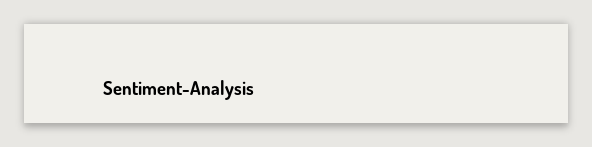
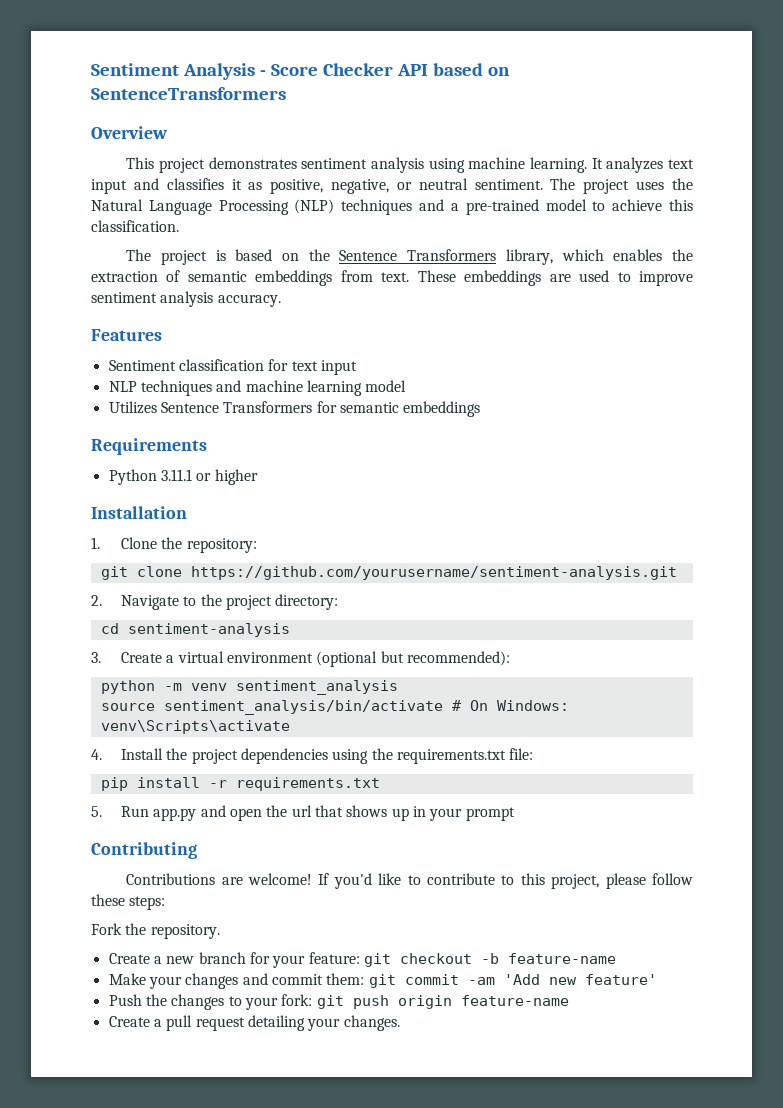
[103,80,254,100] Sentiment-Analysis -> [91,63,510,80] [91,87,286,100] [91,126,168,139] [126,157,695,173] [91,178,693,194] [91,199,693,215] [91,220,179,232] [126,249,694,265] [91,270,693,286] [91,291,281,307] [91,329,162,341] [108,359,357,375] [108,380,407,396] [108,401,481,417] [91,438,207,455] [108,469,258,485] [91,506,187,519] [91,537,257,553] [100,566,677,580] [91,594,339,610] [100,623,290,637] [91,651,510,667] [100,680,398,695] [100,700,569,715] [100,720,290,734] [91,748,534,764] [100,777,380,791] [91,805,515,821] [91,842,197,859] [126,873,693,889] [91,894,166,910] [91,923,220,939] [108,952,616,968] [108,973,657,989] [108,994,569,1010] [108,1015,400,1031] Sentiment Analysis - Score Checker API based on SentenceTransformers // Overview // This project demonstrates sentiment analysis using machine learning. It analyzes text input and classifies it as positive, negative, or neutral sentiment. The project uses the Natural Language Processing (NLP) techniques and a pre-trained model to achieve this classification. // The project is based on the Sentence Transformers library, which enables the extraction of semantic embeddings from text. These embeddings are used to improve sentiment analysis accuracy. // Features // Sentiment classification for text input // NLP techniques and machine learning model // Utilizes Sentence Transformers for semantic embeddings // Requirements // Python 3.11.1 or higher // Installation // 1. Clone the repository: // git clone https://github.com/yourusername/sentiment-analysis.git // 2. Navigate to the project directory: // cd sentiment-analysis // 3. Create a virtual environment (optional but recommended): // python -m venv sentiment_analysis // source sentiment_analysis/bin/activate # On Windows: venv\Scripts\activate // 4. Install the project dependencies using the requirements.txt file: // pip install -r requirements.txt // 5. Run app.py and open the url that shows up in your prompt // Contributing // Contributions are welcome! If you'd like to contribute to this project, please follow these steps: // Fork the repository. // Create a new branch for your feature: git checkout -b feature-name // Make your changes and commit them: git commit -am 'Add new feature' // Push the changes to your fork: git push origin feature-name // Create a pull request detailing your changes.

